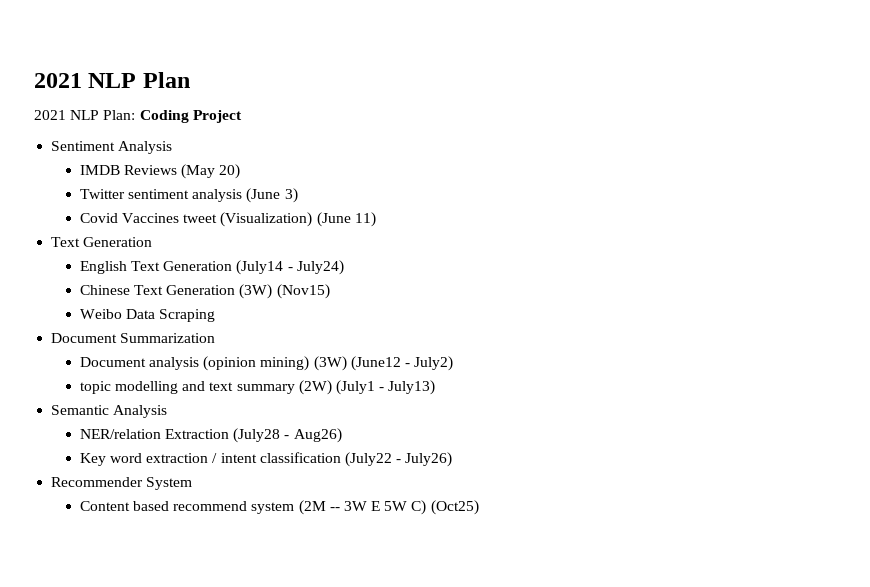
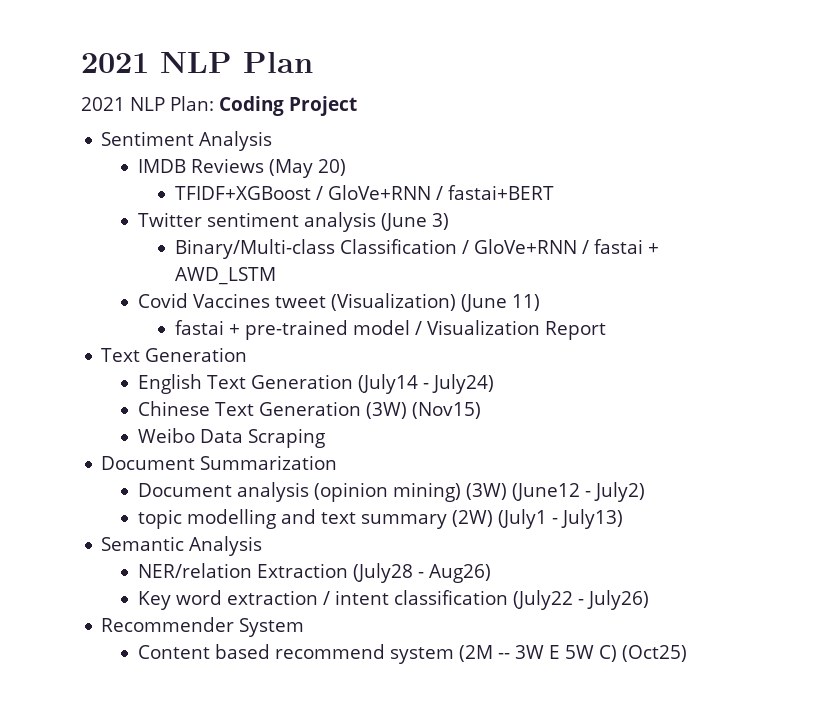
(241, 171) none -> [174,185,554,200] // TFIDF+XGBoost / GloVe+RNN / fastai+BERT
(298, 195) none -> [174,239,659,259] [174,267,276,285] // Binary/Multi-class Classification / GloVe+RNN / fastai + AWD_LSTM
(376, 219) none -> [174,320,606,340] // fastai + pre-trained model / Visualization Report

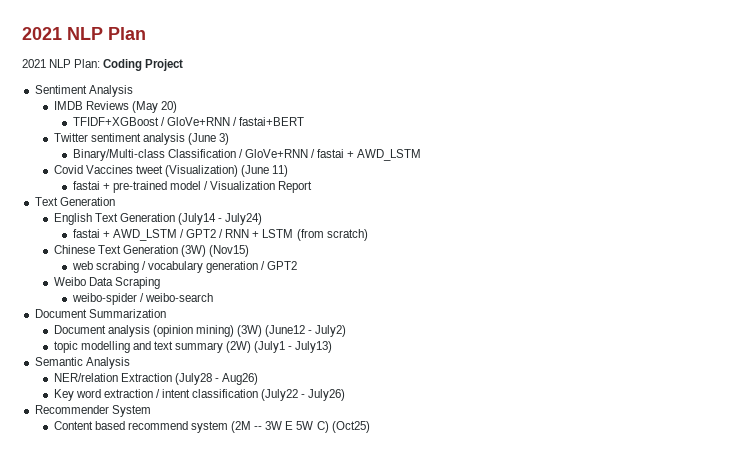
(495, 384) none -> [72,229,368,241] // fastai + AWD_LSTM / GPT2 / RNN + LSTM (from scratch)
(482, 410) none -> [71,261,298,273] // web scrabing / vocabulary generation / GPT2
(326, 438) none -> [71,293,213,305] // weibo-spider / weibo-search

